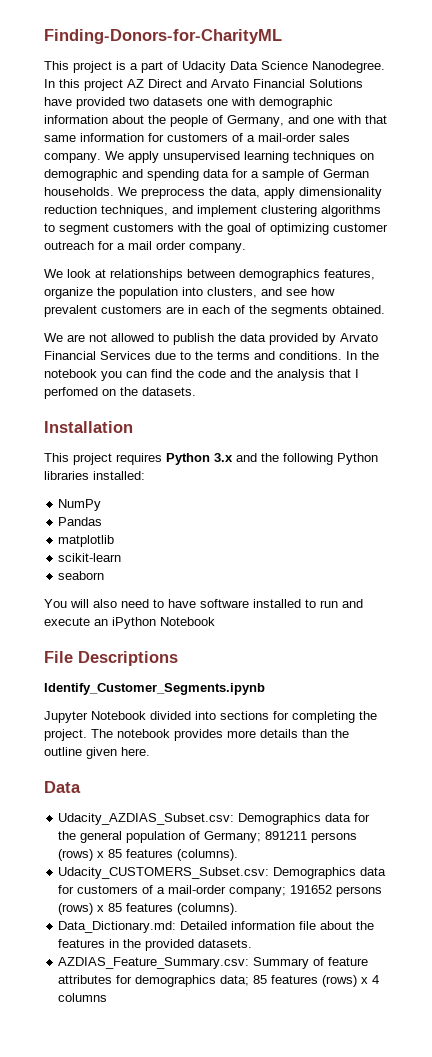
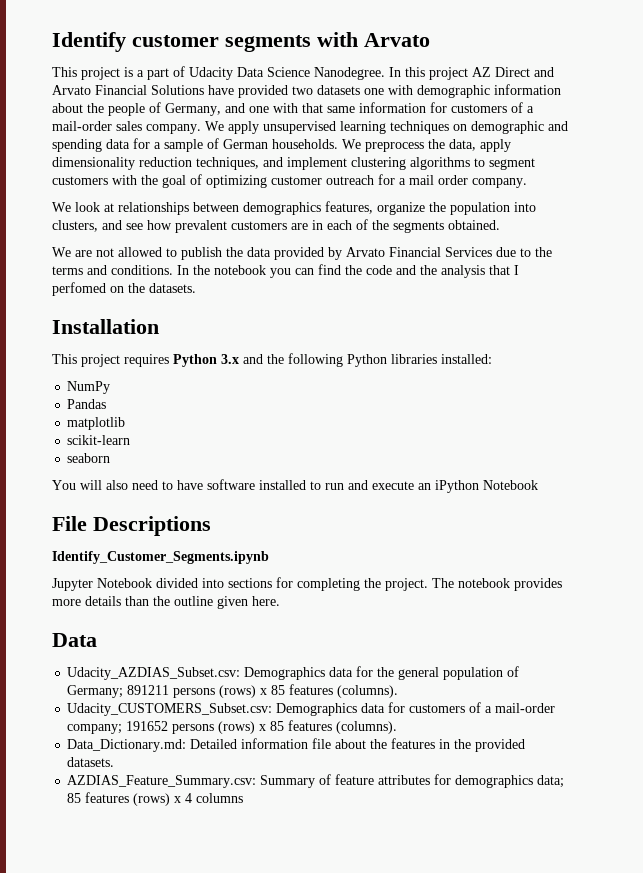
[44,29,282,44] Finding-Donors-for-CharityML -> [52,32,430,52] Identify customer segments with Arvato

